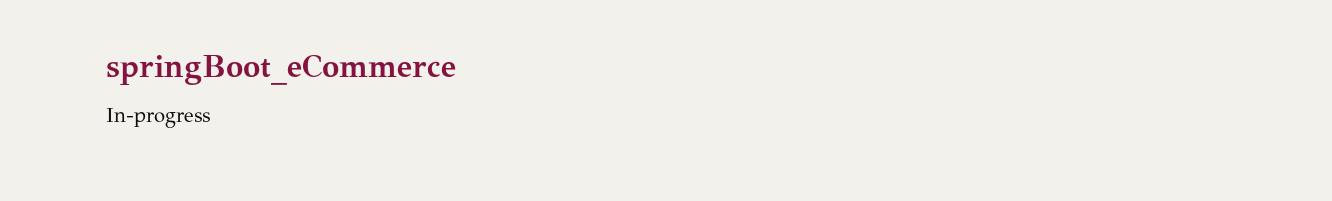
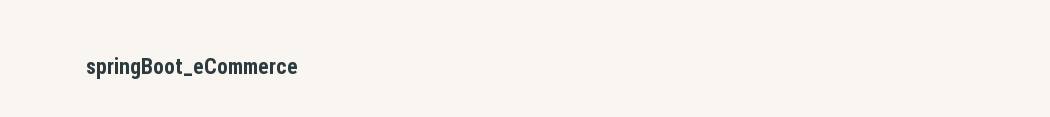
[106,108,210,128] // In-progress -> (298, 68) none

